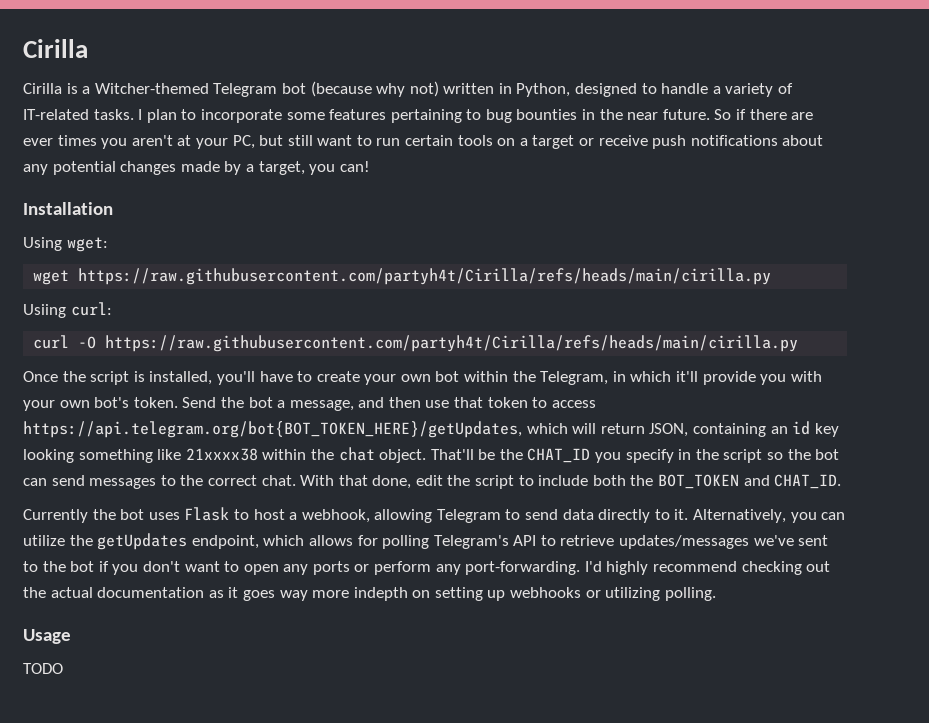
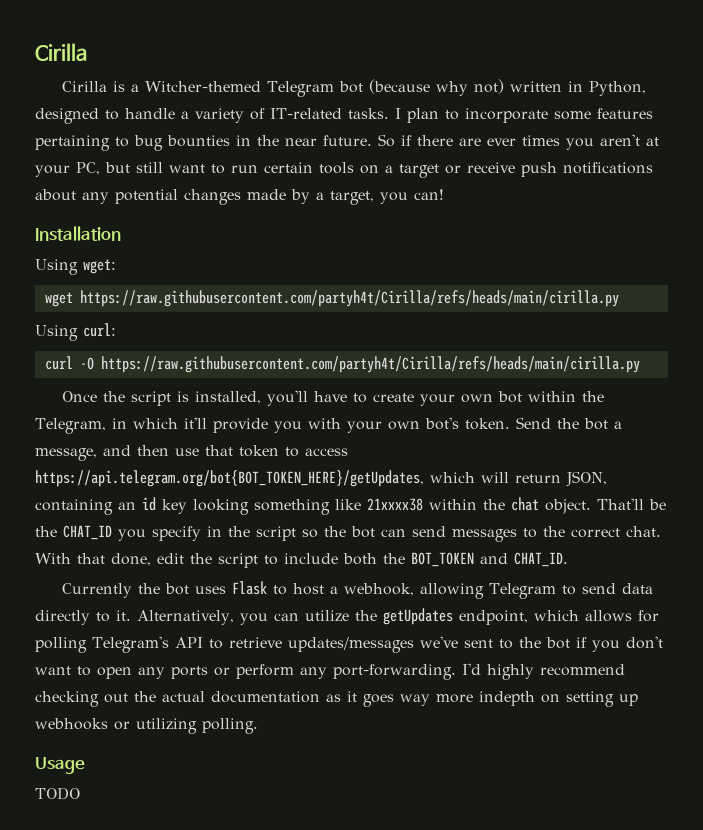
[23,304,66,318] Usiing -> [35,325,78,341] Using

